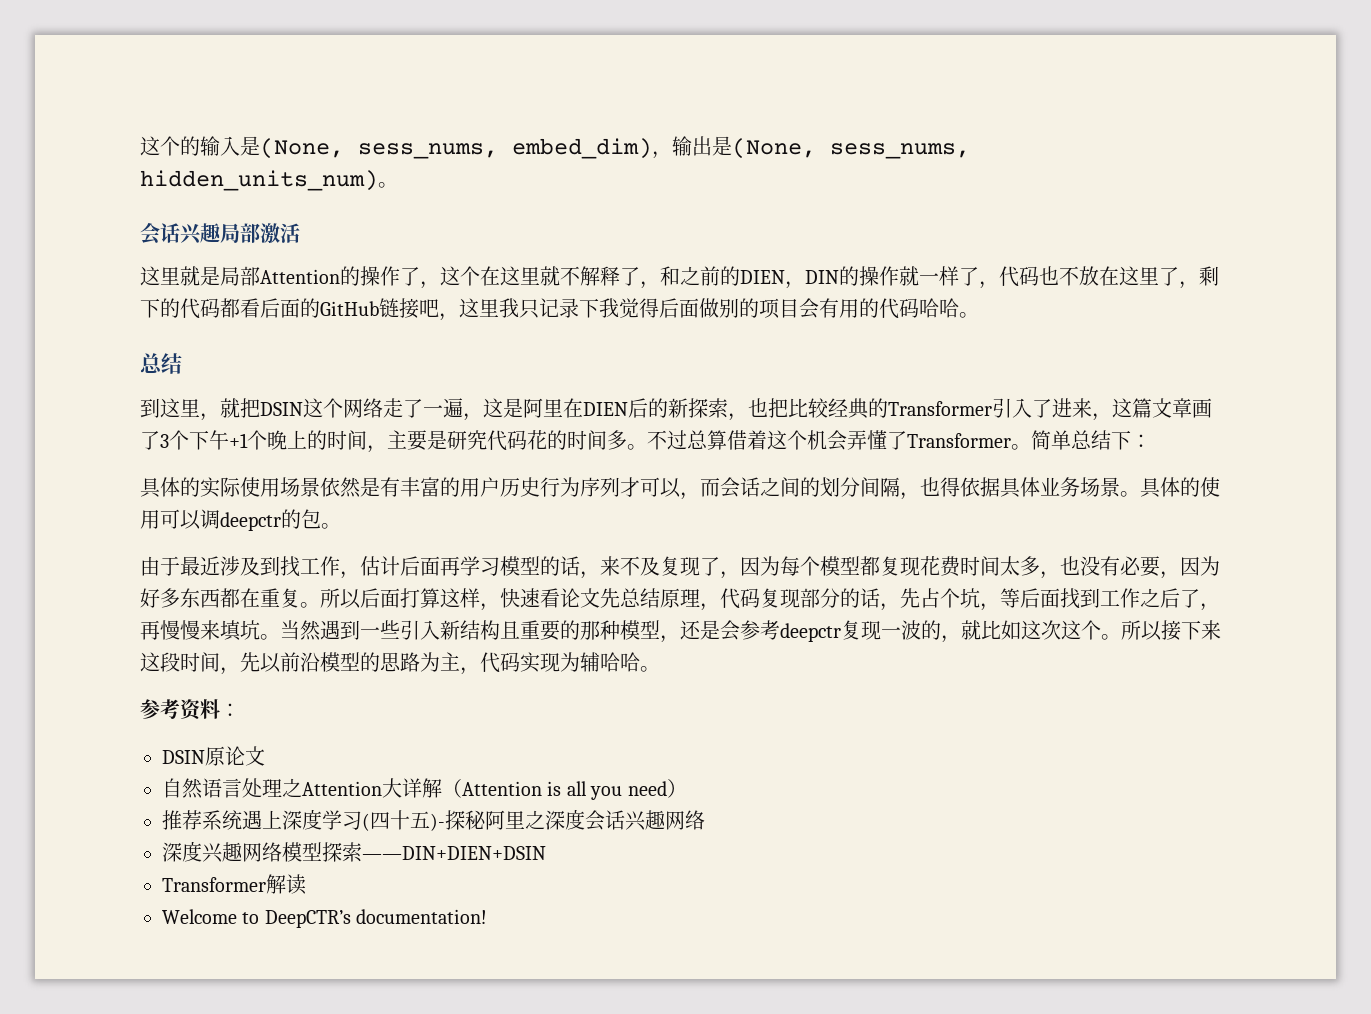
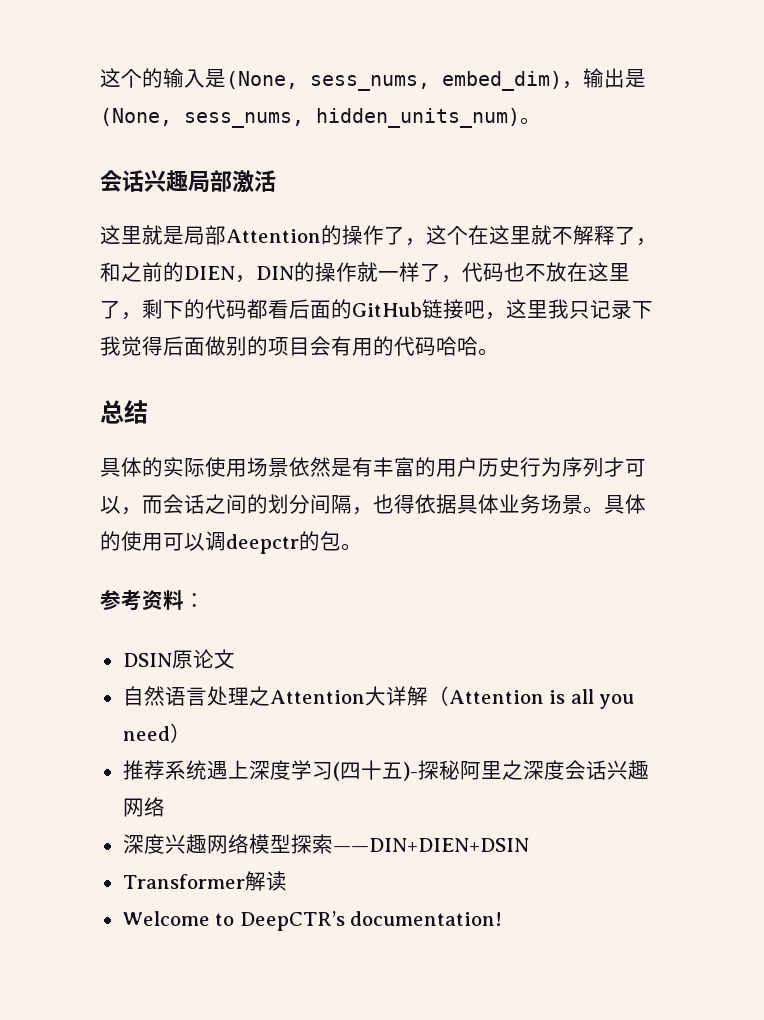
[140,398,1212,421] [140,430,1151,453] // 到这里，就把DSIN这个网络走了一遍，这是阿里在DIEN后的新探索，也把比较经典的Transformer引入了进来，这篇文章画了3个下午+1个晚上的时间，主要是研究代码花的时间多。不过总算借着这个机会弄懂了Transformer。简单总结下： -> (148, 412) none
[140,556,1220,579] [140,588,1220,611] [140,620,1221,643] [140,652,660,675] // 由于最近涉及到找工作，估计后面再学习模型的话，来不及复现了，因为每个模型都复现花费时间太多，也没有必要，因为好多东西都在重复。所以后面打算这样，快速看论文先总结原理，代码复现部分的话，先占个坑，等后面找到工作之后了，再慢慢来填坑。当然遇到一些引入新结构且重要的那种模型，还是会参考deepctr复现一波的，就比如这次这个。所以接下来这段时间，先以前沿模型的思路为主，代码实现为辅哈哈。 -> (362, 547) none

